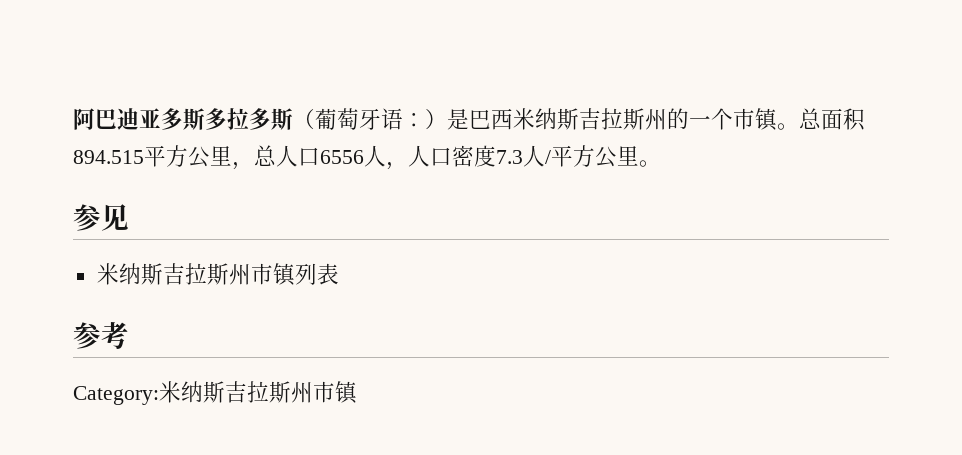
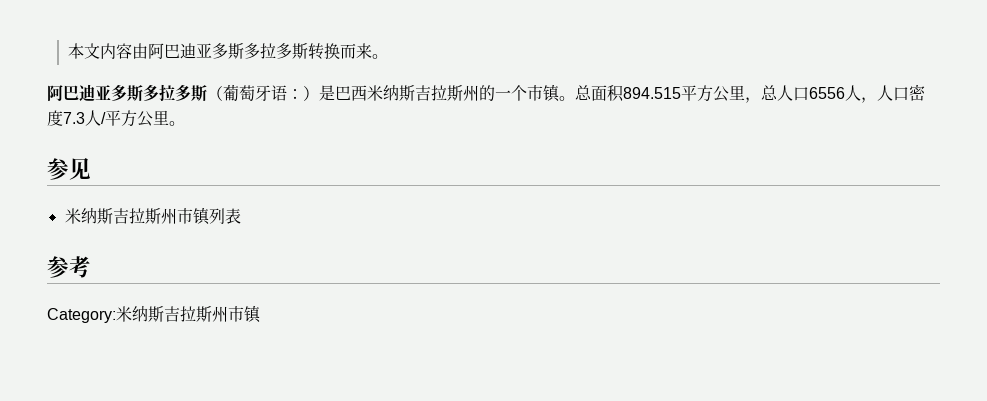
(73, 119) none -> [67,43,388,60] 本文内容由阿巴迪亚多斯多拉多斯转换而来。 //

